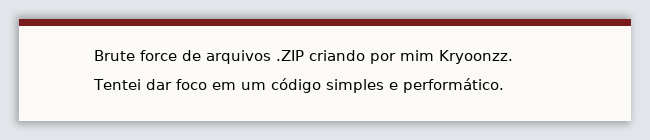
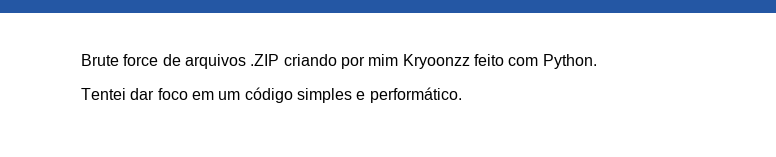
[439,50,513,64] Kryoonzz. -> [402,54,597,69] Kryoonzz feito com Python.

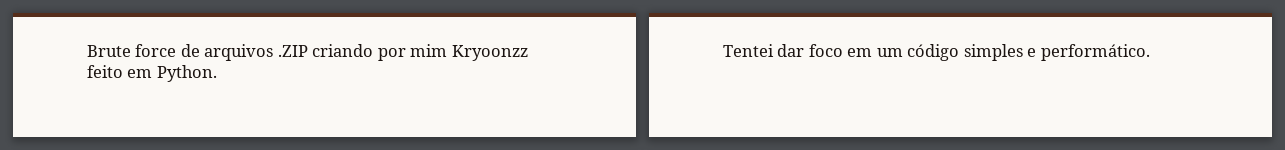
[508,57,539,66] com -> [127,69,153,78] em

